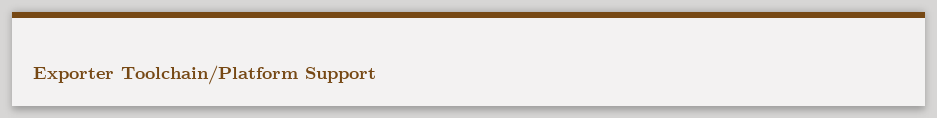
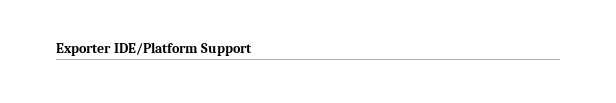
[121,65,298,85] Toolchain/Platform -> [113,42,198,55] IDE/Platform

